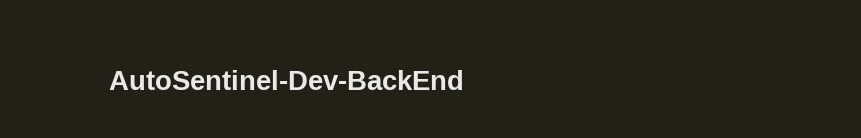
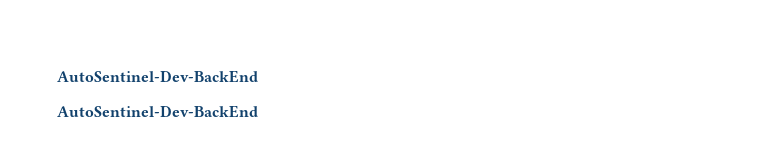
[109,70,464,90] AutoSentinel-Dev-BackEnd -> [57,70,258,83] [57,105,258,118] AutoSentinel-Dev-BackEnd // AutoSentinel-Dev-BackEnd

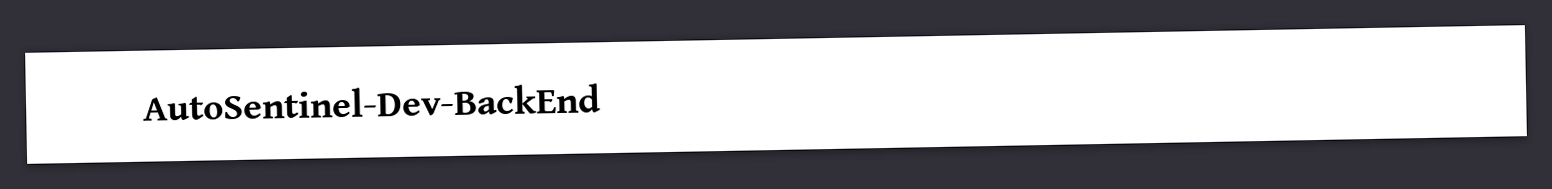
[57,70,258,83] [57,105,258,118] AutoSentinel-Dev-BackEnd // AutoSentinel-Dev-BackEnd -> [142,83,601,121] AutoSentinel-Dev-BackEnd

